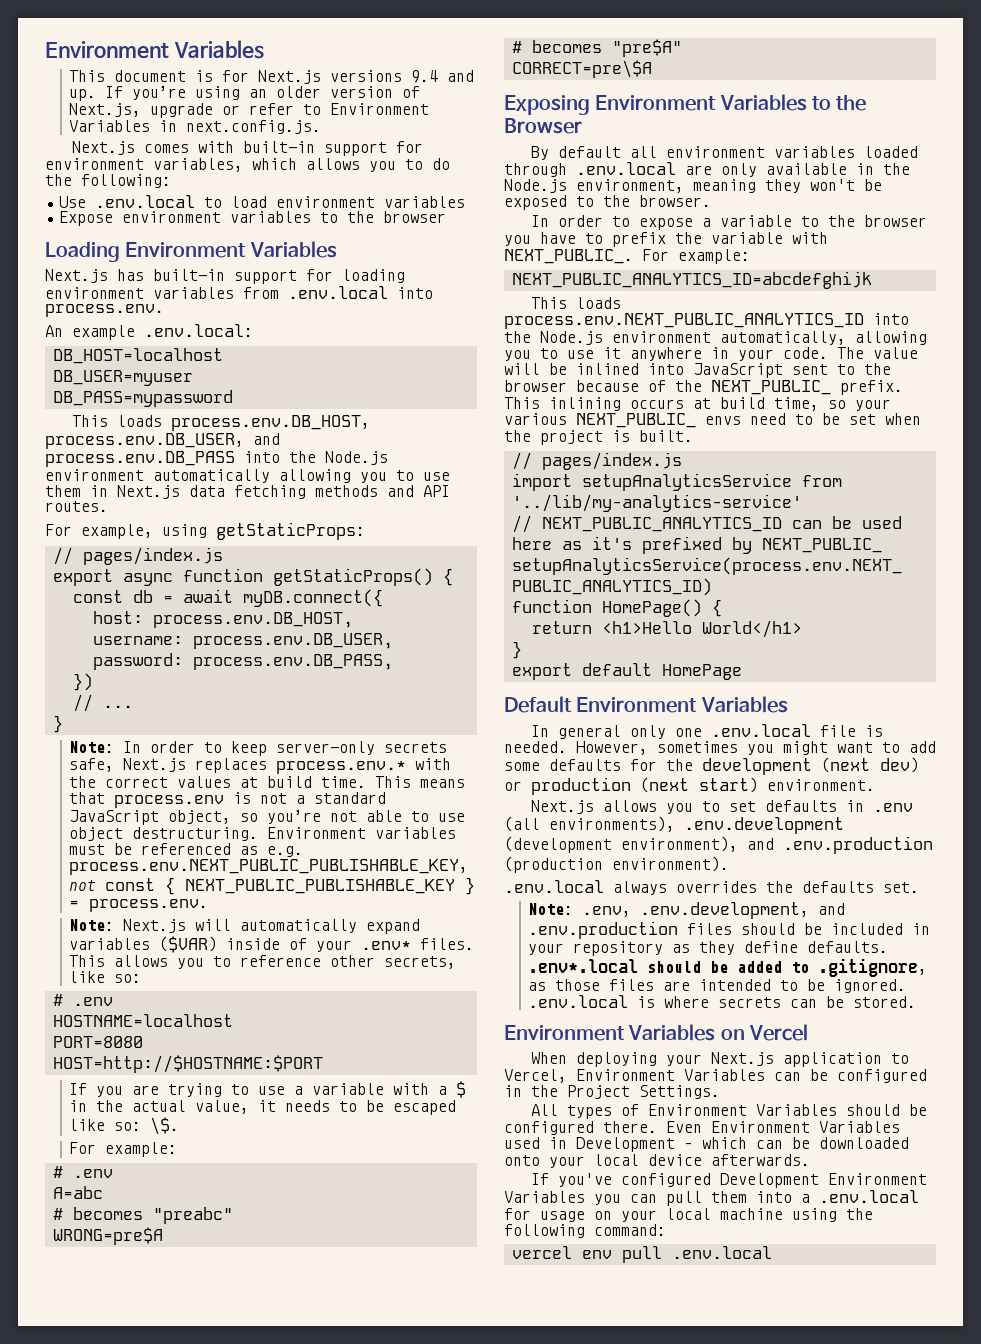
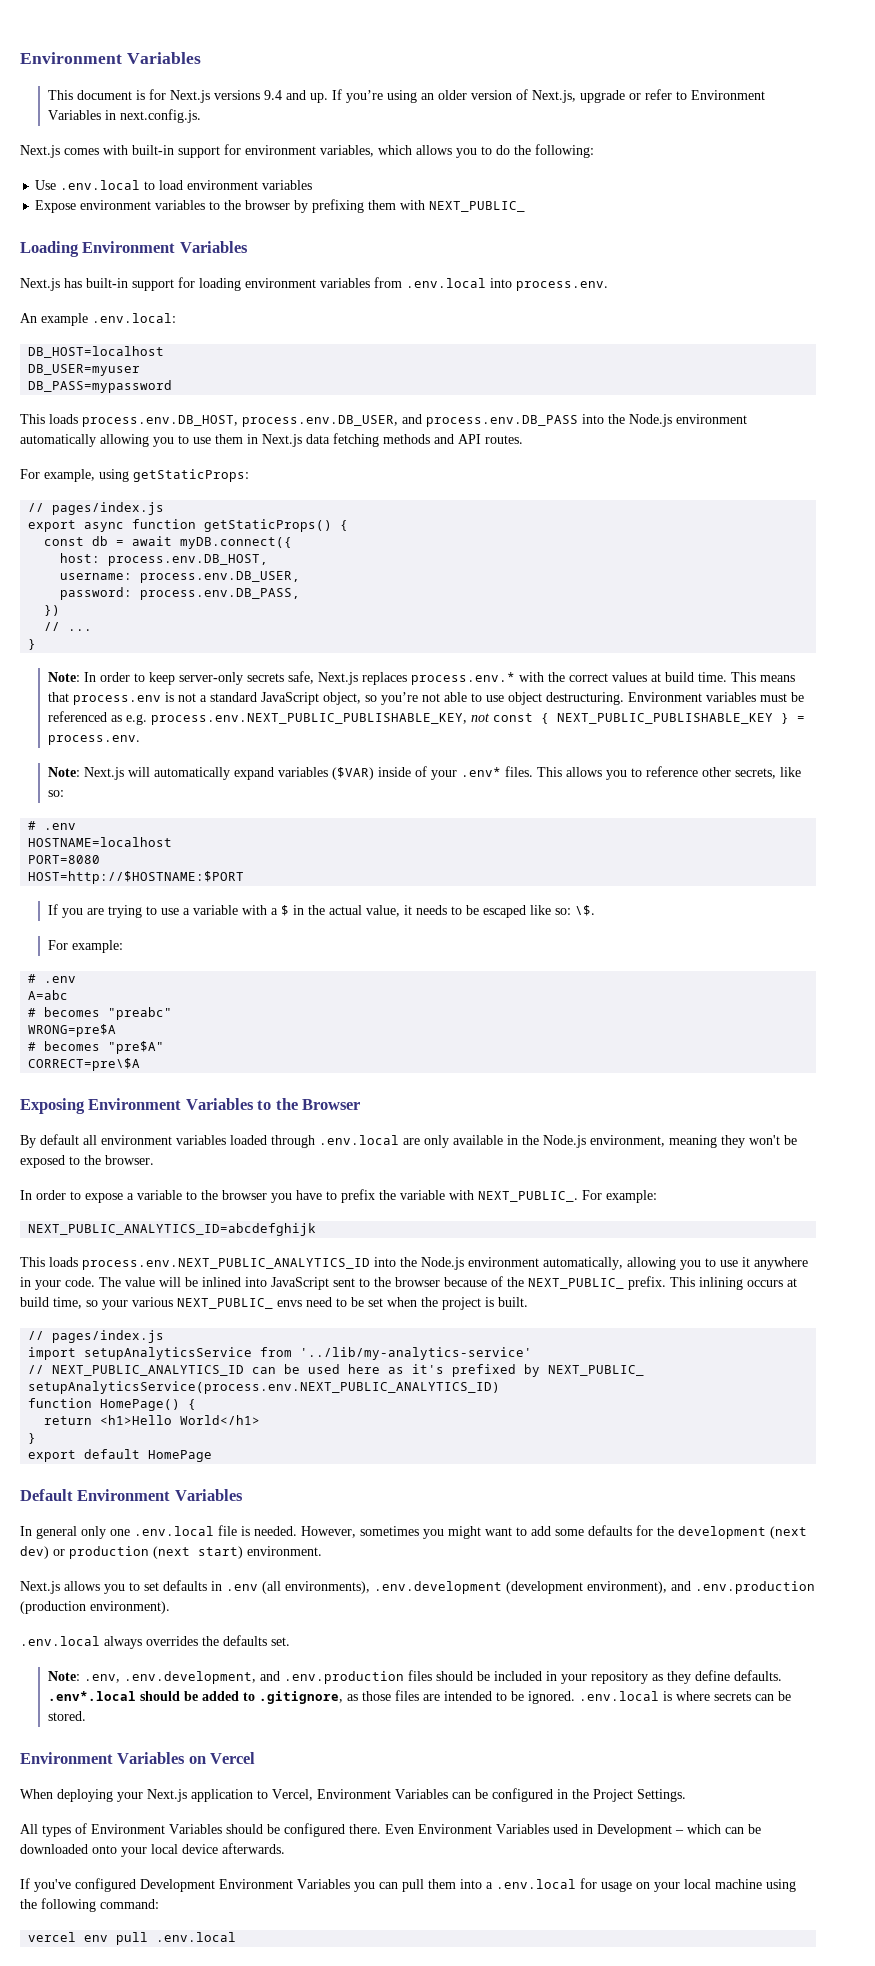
(447, 217) none -> [294,199,526,213] by prefixing them with NEXT_PUBLIC_

